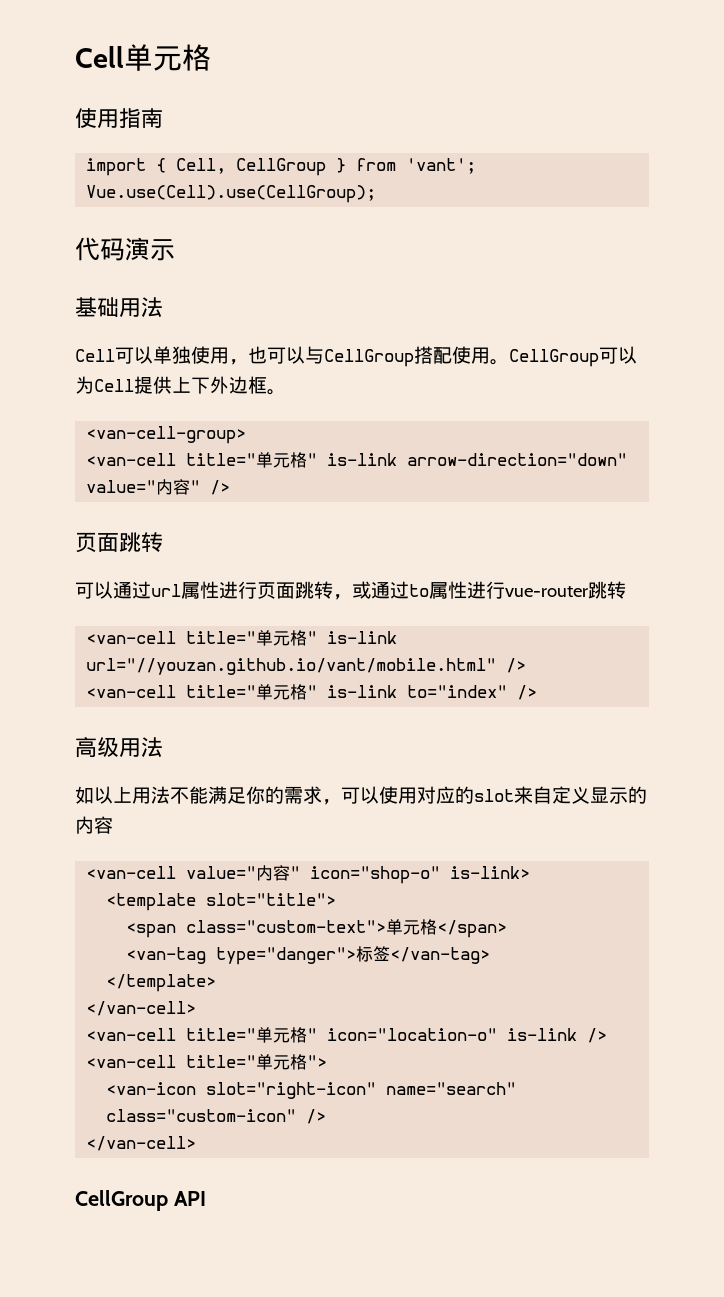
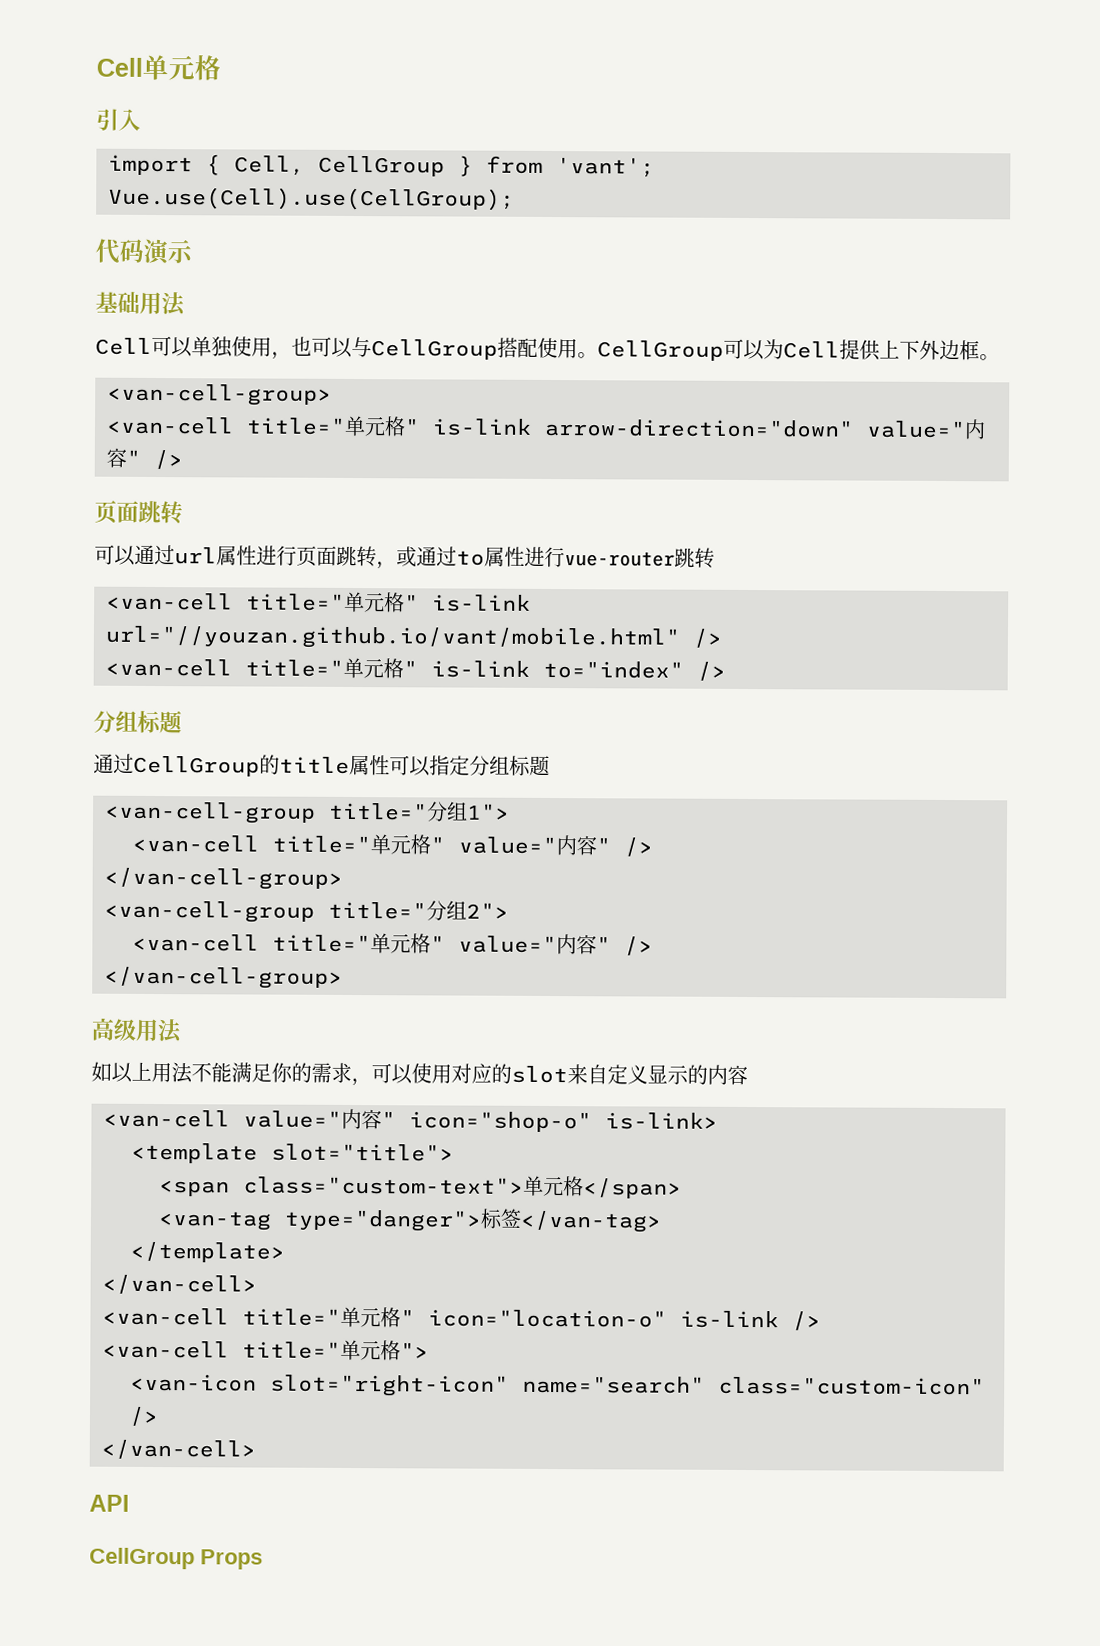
[75,108,163,128] 使用指南 -> [96,108,141,131] 引入
(538, 692) none -> [93,710,182,734] [93,753,550,777] [104,801,510,824] [132,834,653,857] [104,867,343,890] [104,900,509,923] [132,933,653,956] [104,966,343,989] // 分组标题 // 通过CellGroup的title属性可以指定分组标题 // <van-cell-group title="分组1"> // <van-cell title="单元格" value="内容" /> // </van-cell-group> // <van-cell-group title="分组2"> // <van-cell title="单元格" value="内容" /> // </van-cell-group>
[75,1190,206,1211] // CellGroup API -> [89,1494,130,1512] [89,1547,263,1570] // API // CellGroup Props

